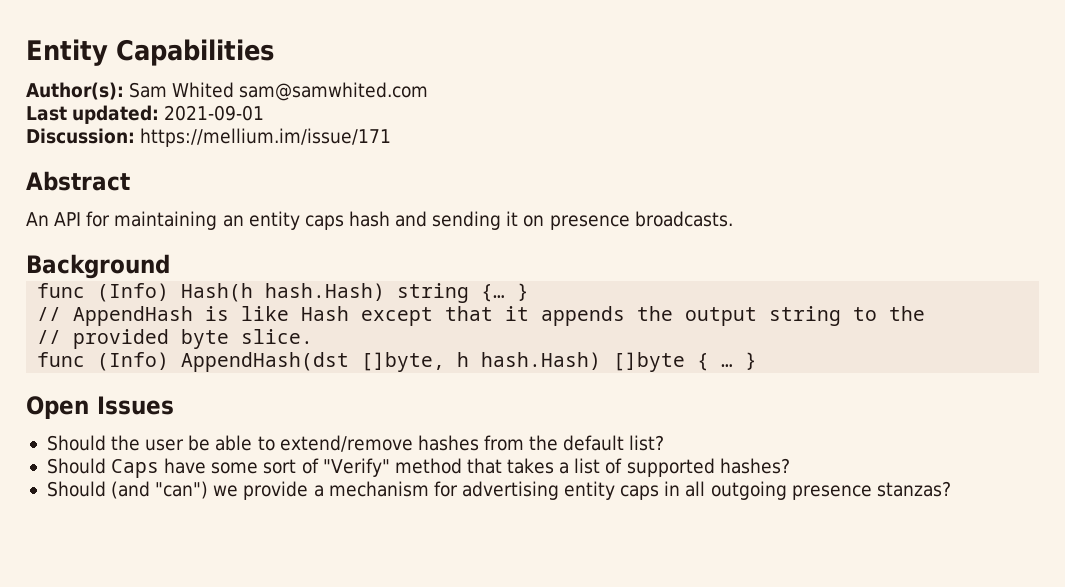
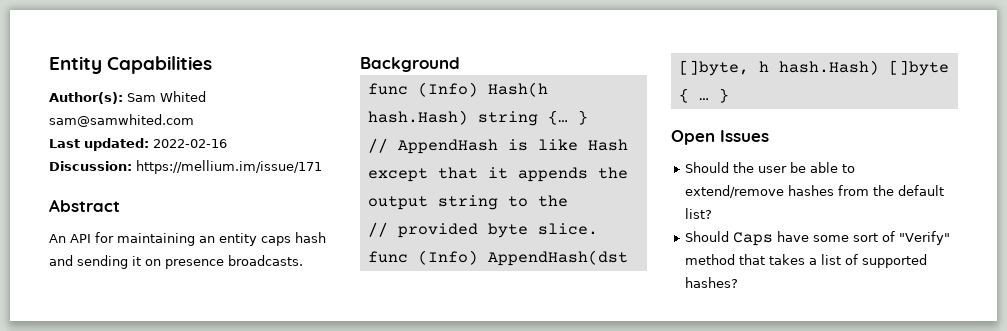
[164,105,265,121] 2021-09-01 -> [153,139,227,148] 2022-02-16
[46,481,951,500] // Should (and "can") we provide a mechanism for advertising entity caps in all outgoing presence stanzas? -> (739, 282) none

